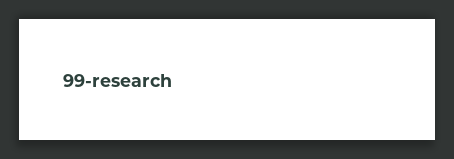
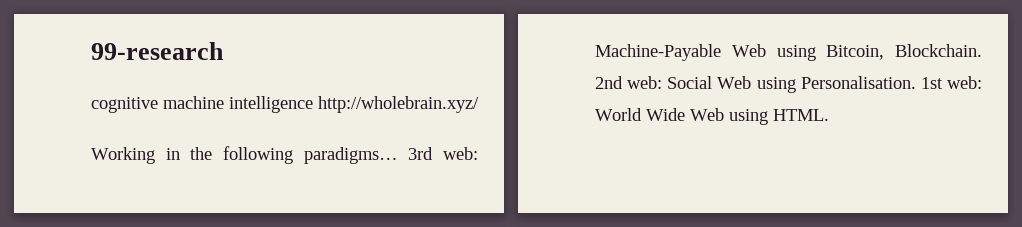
(172, 80) none -> [91,96,479,113] [91,146,478,164] [595,44,982,61] [595,76,982,93] [595,108,829,125] // cognitive machine intelligence http://wholebrain.xyz/ // Working in the following paradigms… 3rd web: Machine-Payable Web using Bitcoin, Blockchain. 2nd web: Social Web using Personalisation. 1st web: World Wide Web using HTML.

